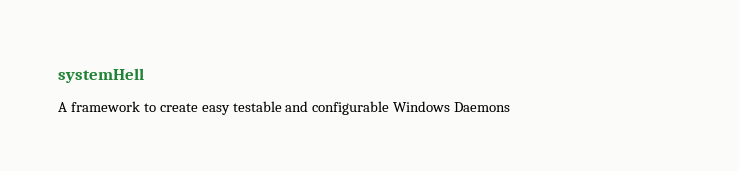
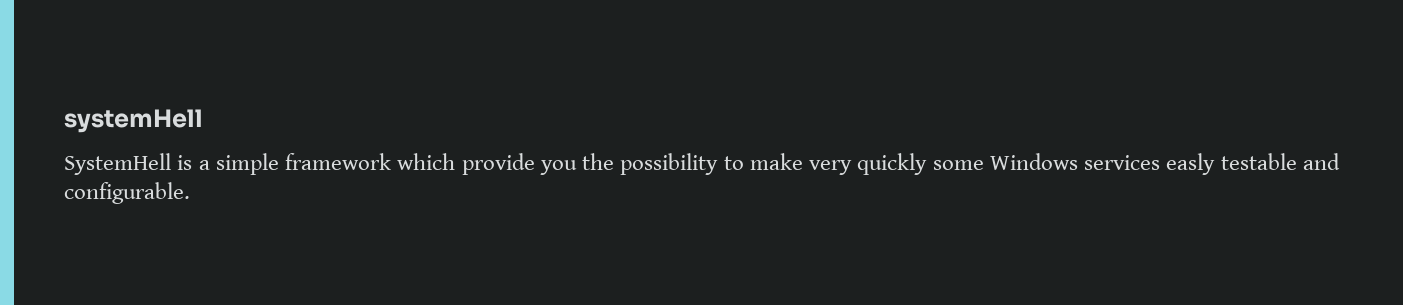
[58,101,511,115] A framework to create easy testable and configurable Windows Daemons -> [64,153,1341,175] [64,182,190,204] SystemHell is a simple framework which provide you the possibility to make very quickly some Windows services easly testable and configurable.

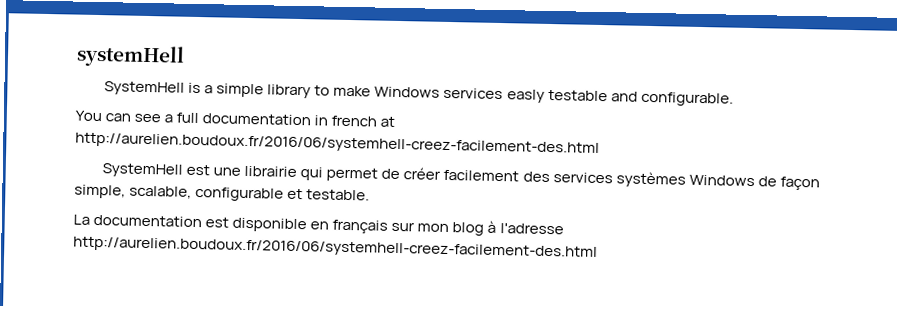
[285,153,984,175] framework which provide you the possibility to make very quickly some -> [267,84,372,99] library to make
(190, 193) none -> [75,110,396,127] [75,132,600,156] [102,163,820,191] [74,184,371,202] [73,214,564,236] [73,236,598,260] // You can see a full documentation in french at http://aurelien.boudoux.fr/2016/06/systemhell-creez-facilement-des.html // SystemHell est une librairie qui permet de créer facilement des services systèmes Windows de façon simple, scalable, configurable et testable. // La documentation est disponible en français sur mon blog à l'adresse http://aurelien.boudoux.fr/2016/06/systemhell-creez-facilement-des.html

